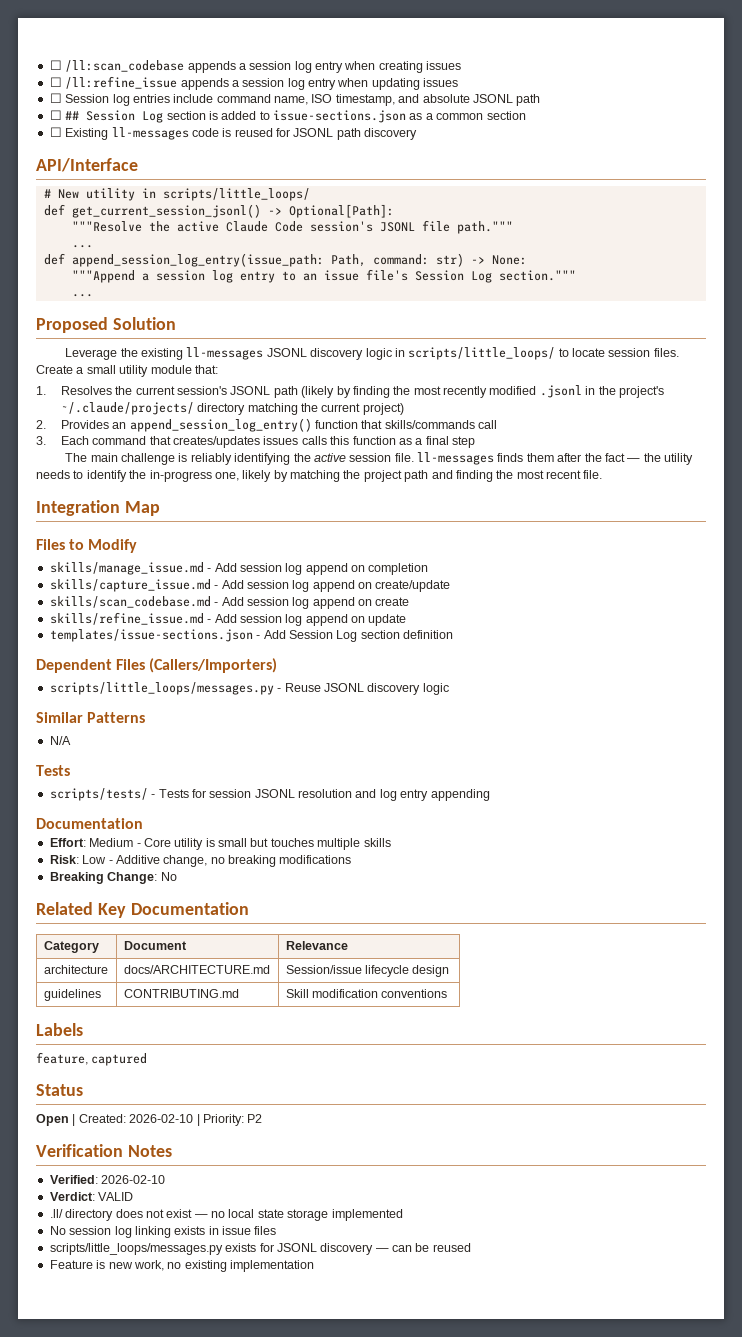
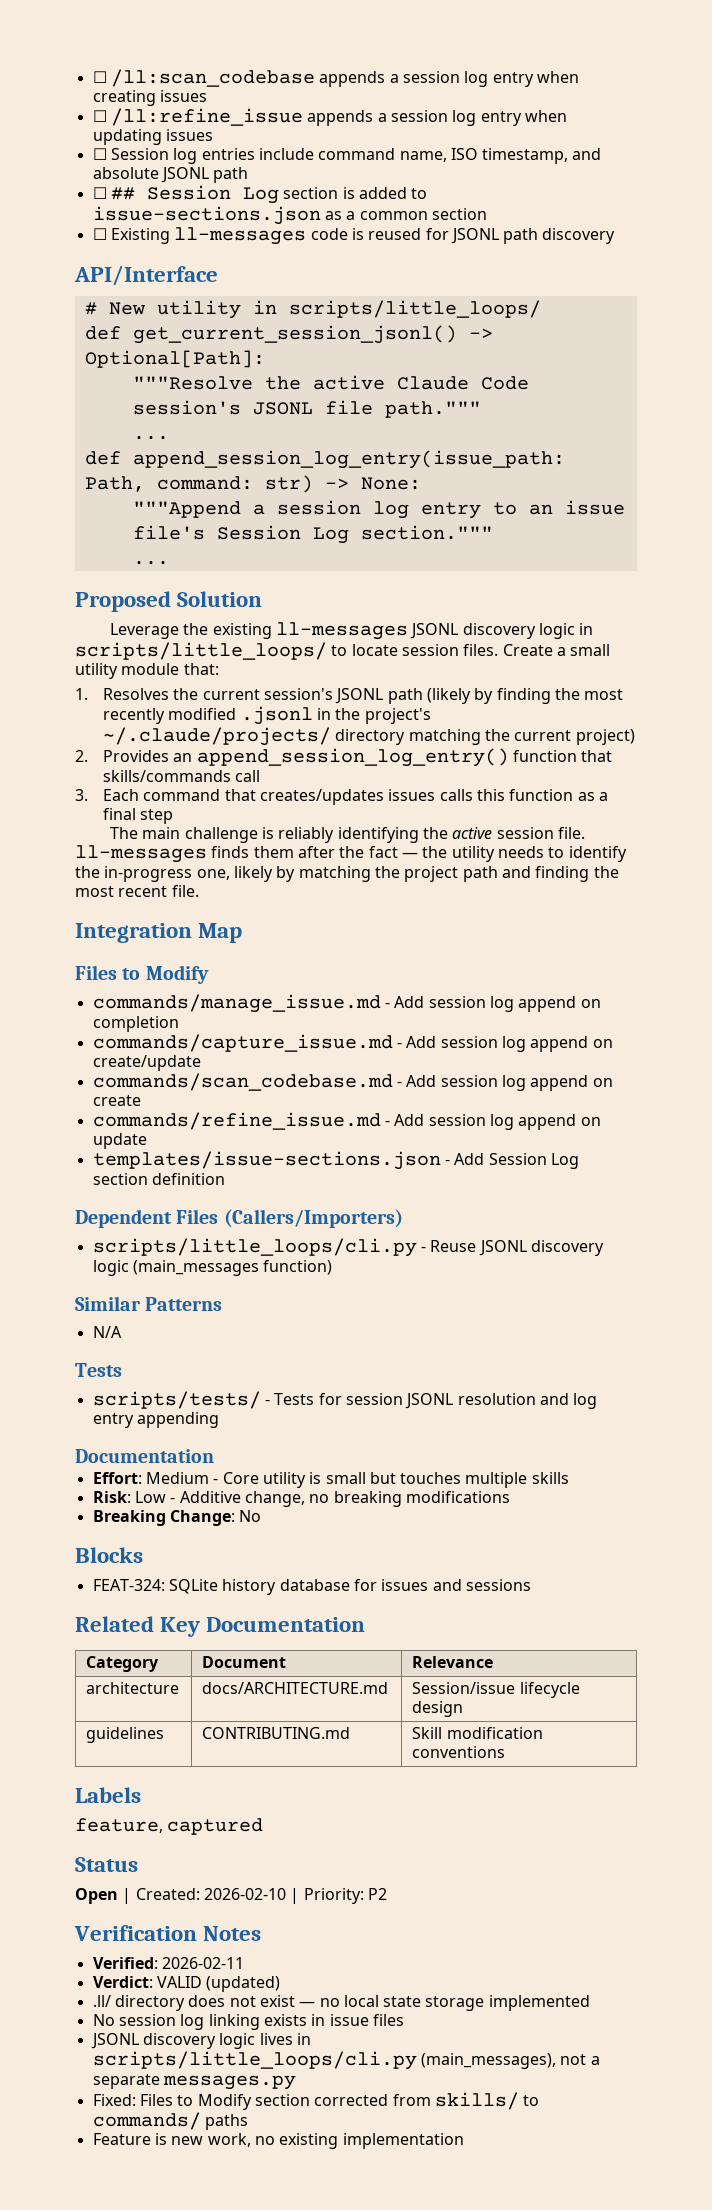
[49,562,204,575] skills/manage_issue.md -> [92,994,381,1013] commands/manage_issue.md
[49,579,211,592] skills/capture_issue.md -> [92,1034,393,1052] commands/capture_issue.md
[49,596,211,608] skills/scan_codebase.md -> [92,1073,393,1091] commands/scan_codebase.md
[49,612,204,625] skills/refine_issue.md -> [92,1112,381,1130] commands/refine_issue.md
[49,682,274,695] scripts/little_loops/messages.py -> [92,1238,417,1257] scripts/little_loops/cli.py
(449, 689) none -> [132,1260,333,1276] (main_messages function)
(177, 876) none -> [75,1547,143,1563] [92,1579,531,1595] // Blocks // FEAT-324: SQLite history database for issues and sessions
[101,1175,166,1184] 2026-02-10 -> [161,1957,244,1969] 2026-02-11
(134, 1196) none -> [206,1976,281,1992] (updated)
[49,1243,471,1255] scripts/little_loops/messages.py exists for JSONL discovery — can be reused -> [90,2033,311,2049] [92,2051,600,2070] [92,2074,296,2090] [92,2092,540,2110] [92,2112,248,2130] JSONL discovery logic lives in scripts/little_loops/cli.py (main_messages), not a separate messages.py // Fixed: Files to Modify section corrected from skills/ to commands/ paths

